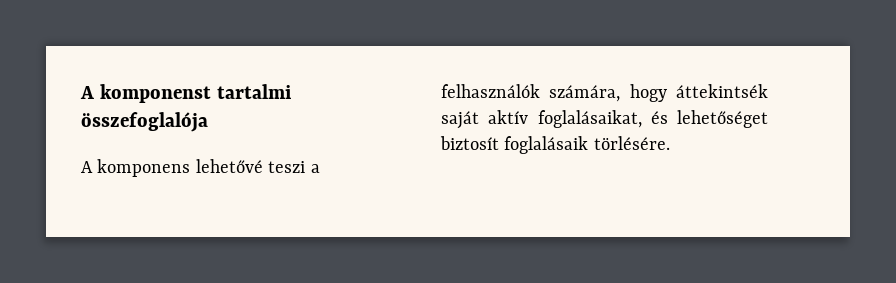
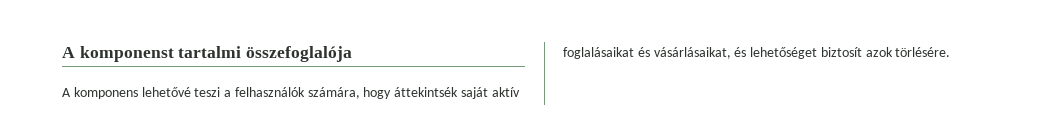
[537,110,642,128] foglalásaikat, -> [563,47,731,59] foglalásaikat és vásárlásaikat,
[504,136,589,154] foglalásaik -> [865,47,893,57] azok

